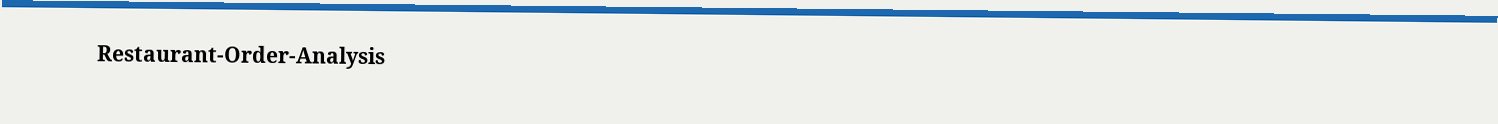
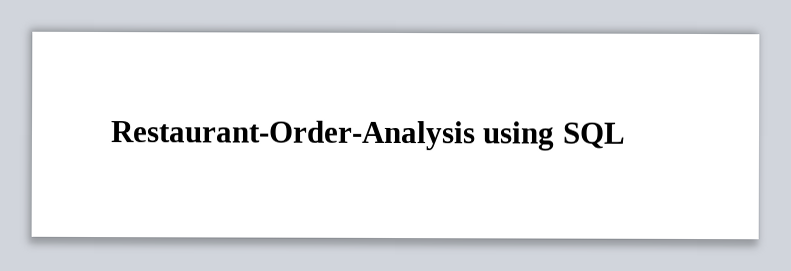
(386, 57) none -> [482,121,626,151] using SQL

